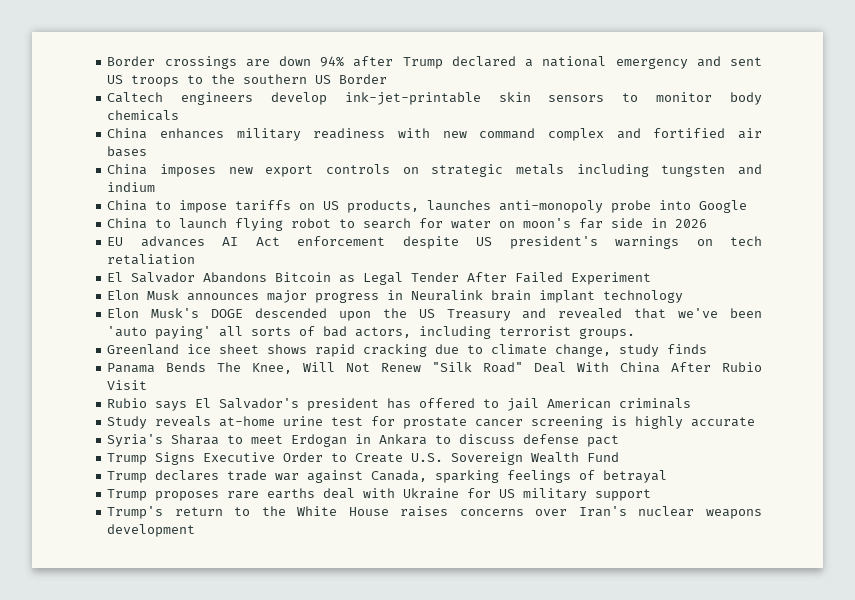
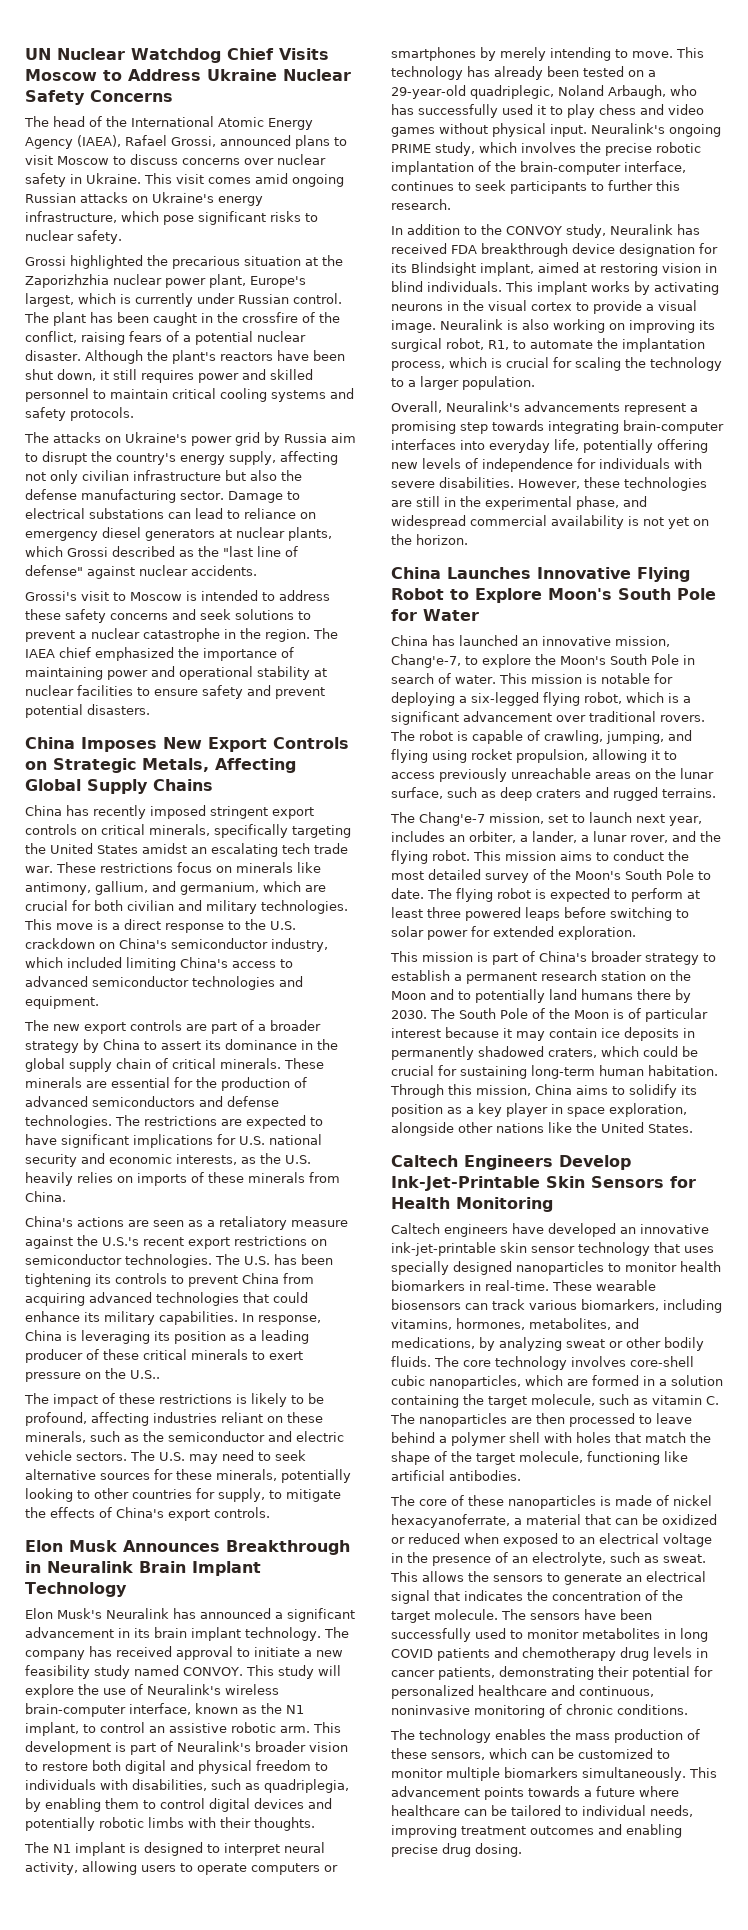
[107,56,763,69] [107,74,388,87] [107,92,762,105] [107,110,180,121] [107,128,762,141] [107,146,148,157] [107,164,762,177] [107,182,156,192] [107,200,748,213] [107,218,708,231] [107,236,763,249] [107,254,196,265] [107,272,652,285] [107,290,684,303] [107,308,762,321] [107,326,636,339] [107,344,708,357] [107,362,762,374] [107,380,148,390] [107,398,692,411] [107,416,756,429] [107,434,620,447] [107,452,620,465] [107,470,668,483] [107,488,652,501] [107,506,762,519] [107,524,196,537] Border crossings are down 94% after Trump declared a national emergency and sent US troops to the southern US Border // Caltech engineers develop ink-jet-printable skin sensors to monitor body chemicals // China enhances military readiness with new command complex and fortified air bases // China imposes new export controls on strategic metals including tungsten and indium // China to impose tariffs on US products, launches anti-monopoly probe into Google // China to launch flying robot to search for water on moon's far side in 2026 // EU advances AI Act enforcement despite US president's warnings on tech retaliation // El Salvador Abandons Bitcoin as Legal Tender After Failed Experiment // Elon Musk announces major progress in Neuralink brain implant technology // Elon Musk's DOGE descended upon the US Treasury and revealed that we've been 'auto paying' all sorts of bad actors, including terrorist groups. // Greenland ice sheet shows rapid cracking due to climate change, study finds // Panama Bends The Knee, Will Not Renew "Silk Road" Deal With China After Rubio Visit // Rubio says El Salvador's president has offered to jail American criminals // Study reveals at-home urine test for prostate cancer screening is highly accurate // Syria's Sharaa to meet Erdogan in Ankara to discuss defense pact // Trump Signs Executive Order to Create U.S. Sovereign Wealth Fund // Trump declares trade war against Canada, sparking feelings of betrayal // Trump proposes rare earths deal with Ukraine for US military support // Trump's return to the White House raises concerns over Iran's nuclear weapons development -> [25,48,329,63] [25,69,351,81] [25,90,173,105] [24,116,313,130] [25,135,347,149] [25,154,326,165] [25,173,344,187] [25,192,263,206] [25,211,318,225] [25,230,122,244] [25,255,343,269] [25,274,306,288] [25,293,342,307] [24,312,340,326] [25,331,306,345] [25,350,345,364] [25,369,313,383] [25,388,354,402] [25,407,134,421] [24,432,356,446] [25,451,338,465] [25,470,302,484] [25,489,300,503] [25,508,316,519] [25,527,332,541] [25,546,298,557] [25,565,257,579] [25,590,330,601] [25,609,311,623] [25,628,338,642] [25,647,294,661] [25,666,327,680] [25,685,325,699] [25,704,150,718] [25,737,349,752] [25,758,296,773] [25,779,213,794] [25,805,314,819] [25,824,351,838] [25,843,348,857] [25,862,321,873] [25,881,326,895] [25,900,348,914] [24,919,296,933] [25,938,328,952] [25,957,293,971] [25,976,303,990] [25,996,99,1009] [24,1020,321,1034] [25,1039,338,1053] [25,1058,324,1072] [25,1077,307,1091] [25,1096,279,1107] [25,1115,323,1129] [25,1134,322,1148] [25,1153,311,1167] [25,1172,340,1186] [25,1191,66,1202] [25,1216,348,1230] [25,1235,327,1249] [25,1254,333,1268] [25,1273,314,1287] [25,1292,308,1306] [25,1311,321,1325] [25,1330,309,1344] [25,1349,303,1363] [25,1368,160,1382] [24,1393,324,1407] [25,1412,323,1426] [25,1431,344,1443] [25,1450,306,1464] [25,1469,351,1483] [25,1488,341,1502] [25,1507,270,1521] [25,1540,350,1555] [25,1561,261,1576] [25,1582,127,1597] [25,1608,355,1622] [25,1627,349,1641] [25,1646,343,1660] [25,1665,341,1679] [25,1684,279,1698] [25,1703,304,1717] [25,1722,341,1736] [25,1741,348,1755] [25,1760,328,1774] [25,1779,349,1793] [25,1798,332,1812] [25,1817,315,1831] [24,1842,325,1856] [25,1861,338,1875] [391,47,704,61] [391,66,656,80] [391,85,697,99] [391,104,704,118] [391,123,721,137] [391,142,701,156] [391,161,686,175] [391,180,680,194] [391,199,451,210] [391,224,700,238] [391,243,718,257] [391,262,717,276] [391,281,719,295] [391,300,697,314] [391,319,715,333] [391,338,705,352] [391,357,722,371] [391,376,535,390] [391,401,698,415] [391,420,724,434] [391,439,708,453] [391,458,702,472] [391,477,707,491] [391,496,647,510] [391,515,709,529] [391,534,468,545] [391,567,690,582] [391,588,716,603] [391,609,479,621] [391,635,670,647] [391,654,695,668] [391,673,673,684] [391,692,691,706] [391,711,705,725] [390,730,692,744] [391,749,677,763] [391,768,714,782] [391,787,716,801] [390,812,702,826] [391,831,721,843] [391,850,689,864] [391,869,711,883] [391,888,700,902] [391,907,689,921] [391,926,636,940] [390,951,716,965] [391,970,691,984] [391,989,691,1003] [391,1008,708,1022] [391,1027,695,1041] [391,1046,698,1060] [391,1065,718,1079] [390,1084,697,1098] [391,1103,687,1117] [391,1122,693,1136] [391,1155,631,1170] [391,1176,696,1191] [391,1197,553,1212] [391,1223,709,1237] [391,1242,714,1256] [391,1261,721,1275] [391,1280,656,1291] [391,1299,722,1313] [391,1318,639,1330] [391,1337,704,1351] [391,1356,694,1370] [391,1375,723,1389] [391,1394,719,1408] [390,1413,692,1427] [391,1432,711,1446] [391,1451,688,1465] [391,1470,521,1481] [390,1495,712,1509] [391,1514,717,1528] [391,1533,712,1547] [391,1552,706,1566] [390,1571,706,1585] [391,1590,683,1604] [391,1609,652,1623] [391,1628,708,1642] [391,1647,708,1661] [391,1666,713,1680] [391,1685,654,1699] [391,1704,688,1718] [390,1729,700,1743] [391,1748,670,1760] [391,1767,717,1781] [391,1786,679,1800] [391,1805,693,1817] [391,1824,682,1838] [391,1843,522,1857] UN Nuclear Watchdog Chief Visits Moscow to Address Ukraine Nuclear Safety Concerns // The head of the International Atomic Energy Agency (IAEA), Rafael Grossi, announced plans to visit Moscow to discuss concerns over nuclear safety in Ukraine. This visit comes amid ongoing Russian attacks on Ukraine's energy infrastructure, which pose significant risks to nuclear safety. // Grossi highlighted the precarious situation at the Zaporizhzhia nuclear power plant, Europe's largest, which is currently under Russian control. The plant has been caught in the crossfire of the conflict, raising fears of a potential nuclear disaster. Although the plant's reactors have been shut down, it still requires power and skilled personnel to maintain critical cooling systems and safety protocols. // The attacks on Ukraine's power grid by Russia aim to disrupt the country's energy supply, affecting not only civilian infrastructure but also the defense manufacturing sector. Damage to electrical substations can lead to reliance on emergency diesel generators at nuclear plants, which Grossi described as the "last line of defense" against nuclear accidents. // Grossi's visit to Moscow is intended to address these safety concerns and seek solutions to prevent a nuclear catastrophe in the region. The IAEA chief emphasized the importance of maintaining power and operational stability at nuclear facilities to ensure safety and prevent potential disasters. // China Imposes New Export Controls on Strategic Metals, Affecting Global Supply Chains // China has recently imposed stringent export controls on critical minerals, specifically targeting the United States amidst an escalating tech trade war. These restrictions focus on minerals like antimony, gallium, and germanium, which are crucial for both civilian and military technologies. This move is a direct response to the U.S. crackdown on China's semiconductor industry, which included limiting China's access to advanced semiconductor technologies and equipment. // The new export controls are part of a broader strategy by China to assert its dominance in the global supply chain of critical minerals. These minerals are essential for the production of advanced semiconductors and defense technologies. The restrictions are expected to have significant implications for U.S. national security and economic interests, as the U.S. heavily relies on imports of these minerals from China. // China's actions are seen as a retaliatory measure against the U.S.'s recent export restrictions on semiconductor technologies. The U.S. has been tightening its controls to prevent China from acquiring advanced technologies that could enhance its military capabilities. In response, China is leveraging its position as a leading producer of these critical minerals to exert pressure on the U.S.. // The impact of these restrictions is likely to be profound, affecting industries reliant on these minerals, such as the semiconductor and electric vehicle sectors. The U.S. may need to seek alternative sources for these minerals, potentially looking to other countries for supply, to mitigate the effects of China's export controls. // Elon Musk Announces Breakthrough in Neuralink Brain Implant Technology // Elon Musk's Neuralink has announced a significant advancement in its brain implant technology. The company has received approval to initiate a new feasibility study named CONVOY. This study will explore the use of Neuralink's wireless brain-computer interface, known as the N1 implant, to control an assistive robotic arm. This development is part of Neuralink's broader vision to restore both digital and physical freedom to individuals with disabilities, such as quadriplegia, by enabling them to control digital devices and potentially robotic limbs with their thoughts. // The N1 implant is designed to interpret neural activity, allowing users to operate computers or smartphones by merely intending to move. This technology has already been tested on a 29-year-old quadriplegic, Noland Arbaugh, who has successfully used it to play chess and video games without physical input. Neuralink's ongoing PRIME study, which involves the precise robotic implantation of the brain-computer interface, continues to seek participants to further this research. // In addition to the CONVOY study, Neuralink has received FDA breakthrough device designation for its Blindsight implant, aimed at restoring vision in blind individuals. This implant works by activating neurons in the visual cortex to provide a visual image. Neuralink is also working on improving its surgical robot, R1, to automate the implantation process, which is crucial for scaling the technology to a larger population. // Overall, Neuralink's advancements represent a promising step towards integrating brain-computer interfaces into everyday life, potentially offering new levels of independence for individuals with severe disabilities. However, these technologies are still in the experimental phase, and widespread commercial availability is not yet on the horizon. // China Launches Innovative Flying Robot to Explore Moon's South Pole for Water // China has launched an innovative mission, Chang'e-7, to explore the Moon's South Pole in search of water. This mission is notable for deploying a six-legged flying robot, which is a significant advancement over traditional rovers. The robot is capable of crawling, jumping, and flying using rocket propulsion, allowing it to access previously unreachable areas on the lunar surface, such as deep craters and rugged terrains. // The Chang'e-7 mission, set to launch next year, includes an orbiter, a lander, a lunar rover, and the flying robot. This mission aims to conduct the most detailed survey of the Moon's South Pole to date. The flying robot is expected to perform at least three powered leaps before switching to solar power for extended exploration. // This mission is part of China's broader strategy to establish a permanent research station on the Moon and to potentially land humans there by 2030. The South Pole of the Moon is of particular interest because it may contain ice deposits in permanently shadowed craters, which could be crucial for sustaining long-term human habitation. Through this mission, China aims to solidify its position as a key player in space exploration, alongside other nations like the United States. // Caltech Engineers Develop Ink-Jet-Printable Skin Sensors for Health Monitoring // Caltech engineers have developed an innovative ink-jet-printable skin sensor technology that uses specially designed nanoparticles to monitor health biomarkers in real-time. These wearable biosensors can track various biomarkers, including vitamins, hormones, metabolites, and medications, by analyzing sweat or other bodily fluids. The core technology involves core-shell cubic nanoparticles, which are formed in a solution containing the target molecule, such as vitamin C. The nanoparticles are then processed to leave behind a polymer shell with holes that match the shape of the target molecule, functioning like artificial antibodies. // The core of these nanoparticles is made of nickel hexacyanoferrate, a material that can be oxidized or reduced when exposed to an electrical voltage in the presence of an electrolyte, such as sweat. This allows the sensors to generate an electrical signal that indicates the concentration of the target molecule. The sensors have been successfully used to monitor metabolites in long COVID patients and chemotherapy drug levels in cancer patients, demonstrating their potential for personalized healthcare and continuous, noninvasive monitoring of chronic conditions. // The technology enables the mass production of these sensors, which can be customized to monitor multiple biomarkers simultaneously. This advancement points towards a future where healthcare can be tailored to individual needs, improving treatment outcomes and enabling precise drug dosing.

